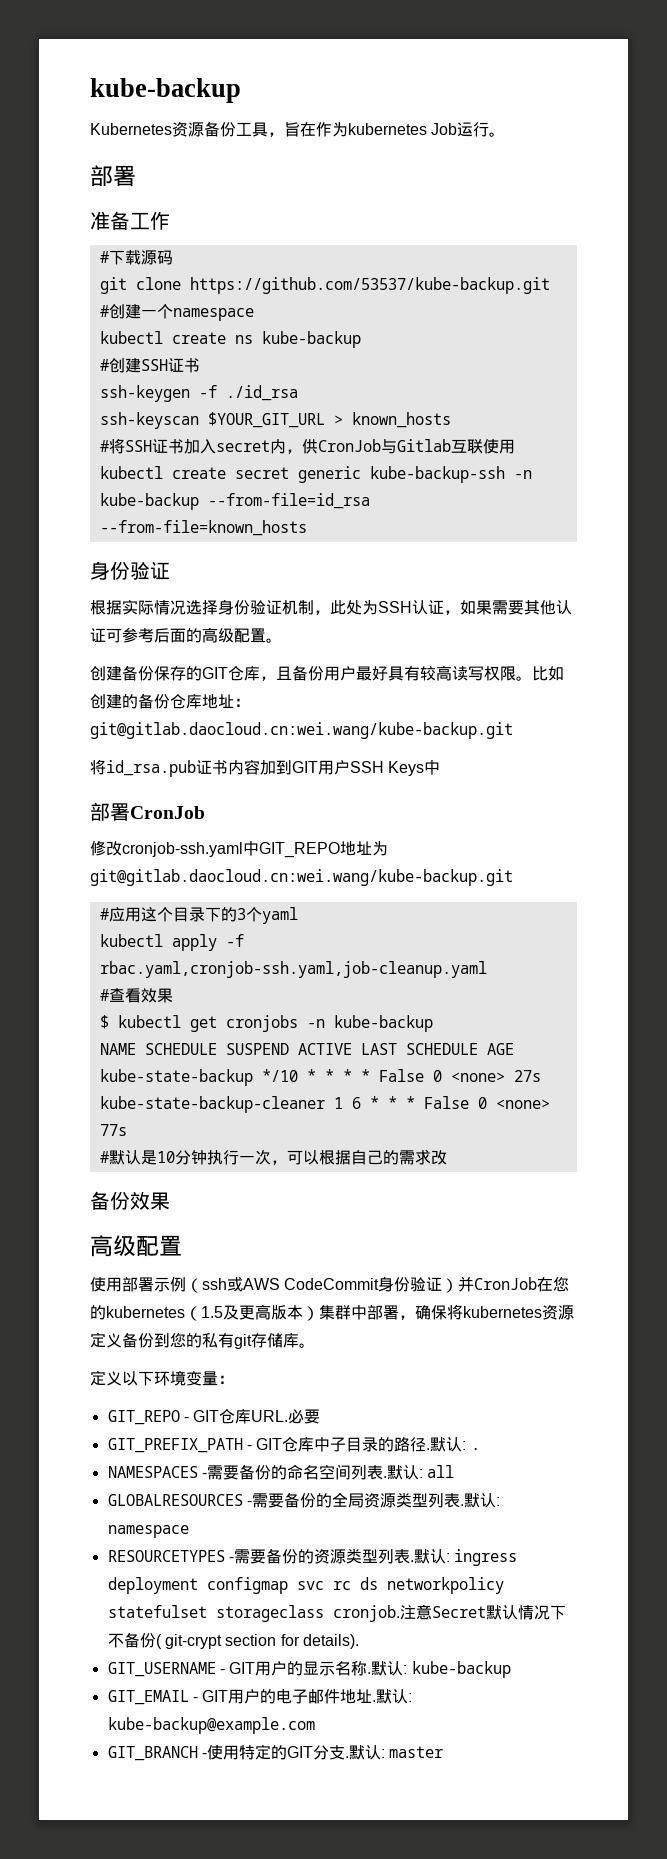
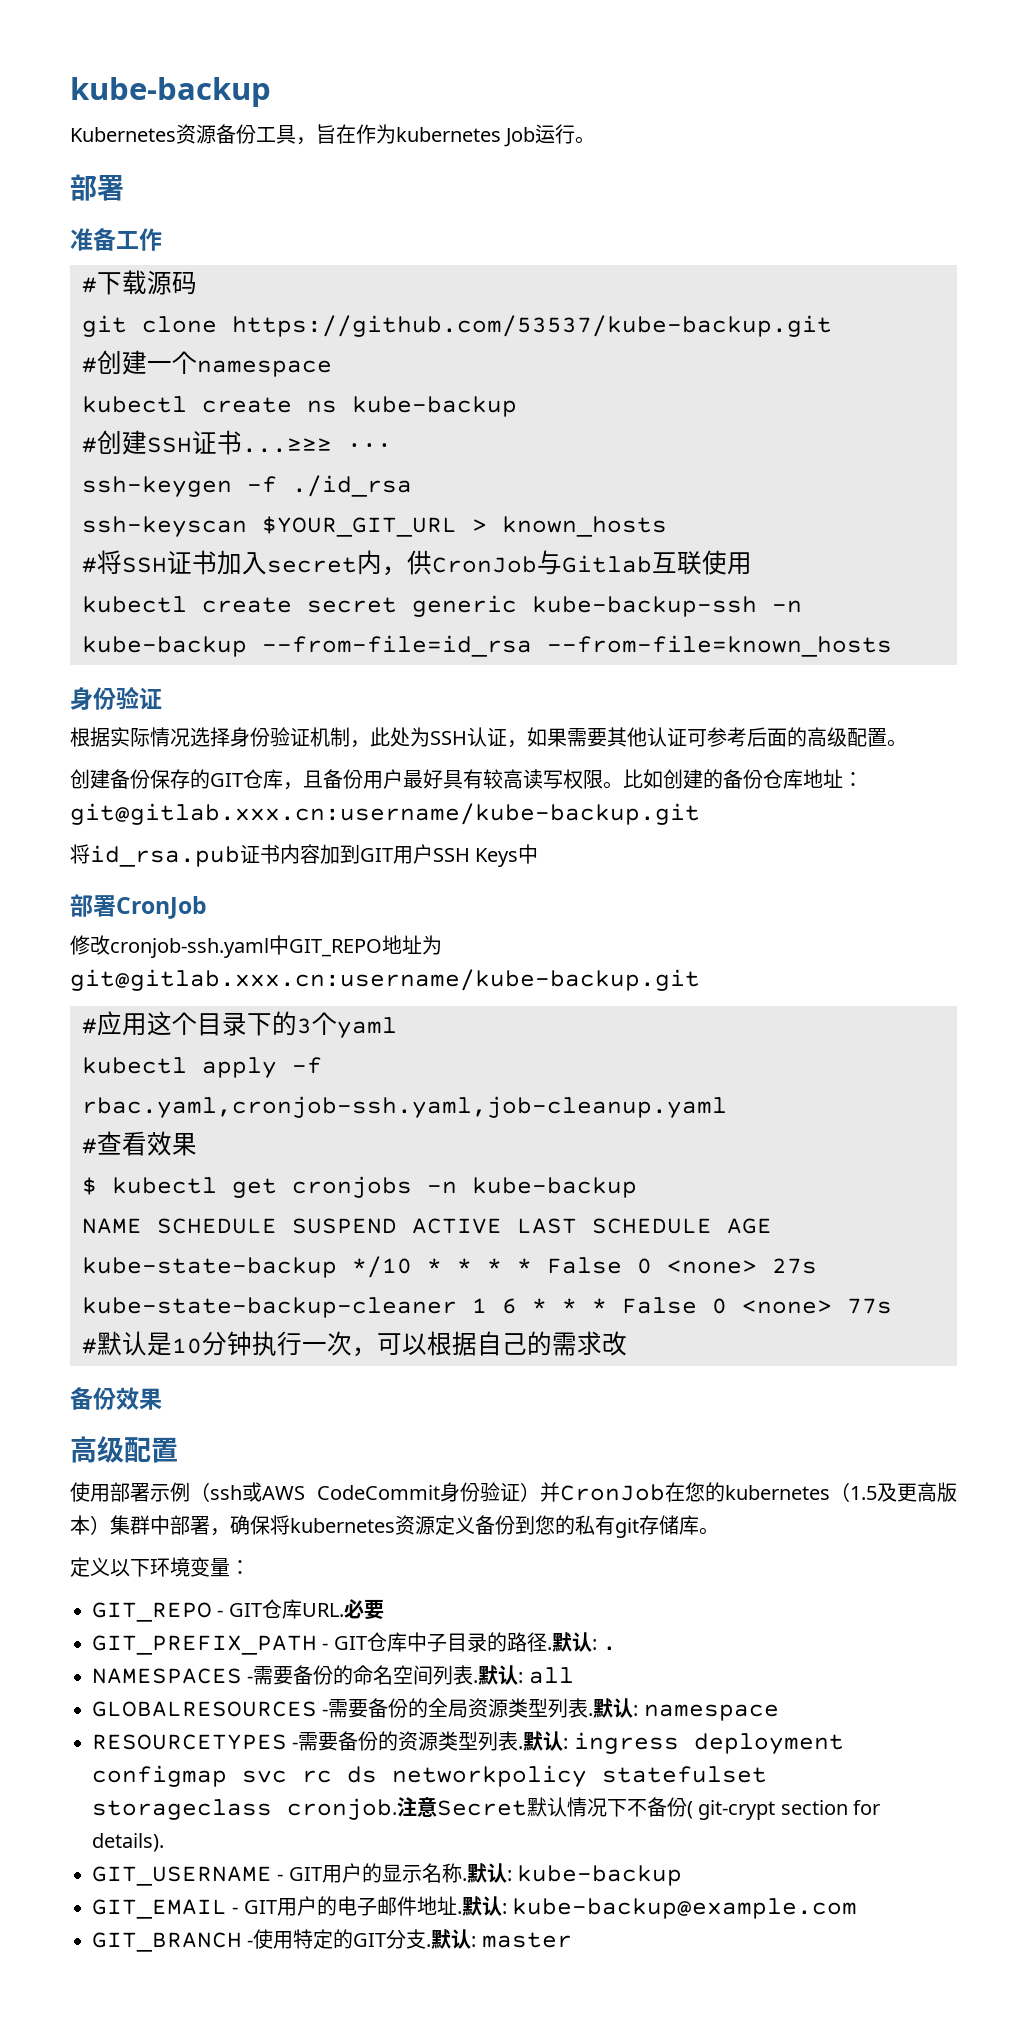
(200, 365) none -> [242,438,392,453] ...≥≥≥ ···
[90,722,513,739] git@gitlab.daocloud.cn:wei.wang/kube-backup.git -> [70,803,700,825] git@gitlab.xxx.cn:username/kube-backup.git
[90,869,513,886] git@gitlab.daocloud.cn:wei.wang/kube-backup.git -> [70,969,700,991] git@gitlab.xxx.cn:username/kube-backup.git

